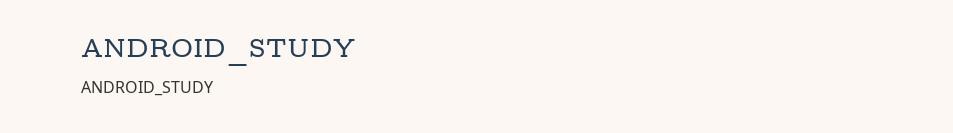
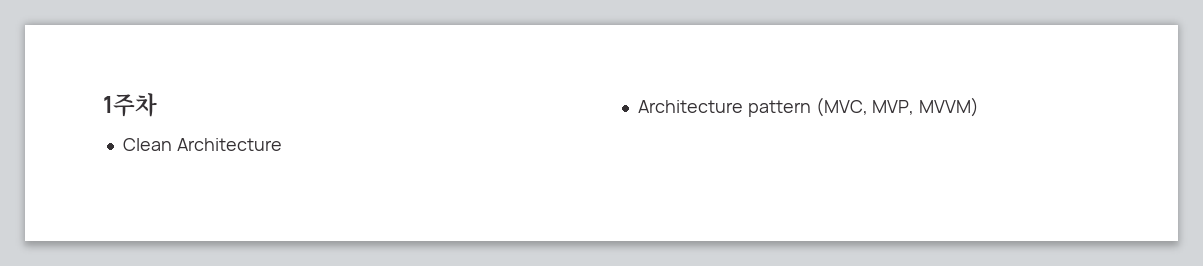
[81,39,355,66] [81,81,214,96] ANDROID_STUDY // ANDROID_STUDY -> [103,93,157,117] [122,138,282,151] [637,97,980,117] 1주차 // Clean Architecture // Architecture pattern (MVC, MVP, MVVM)

